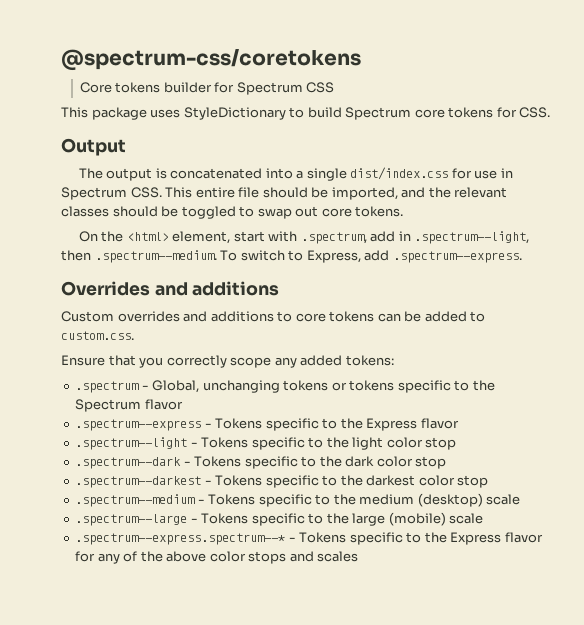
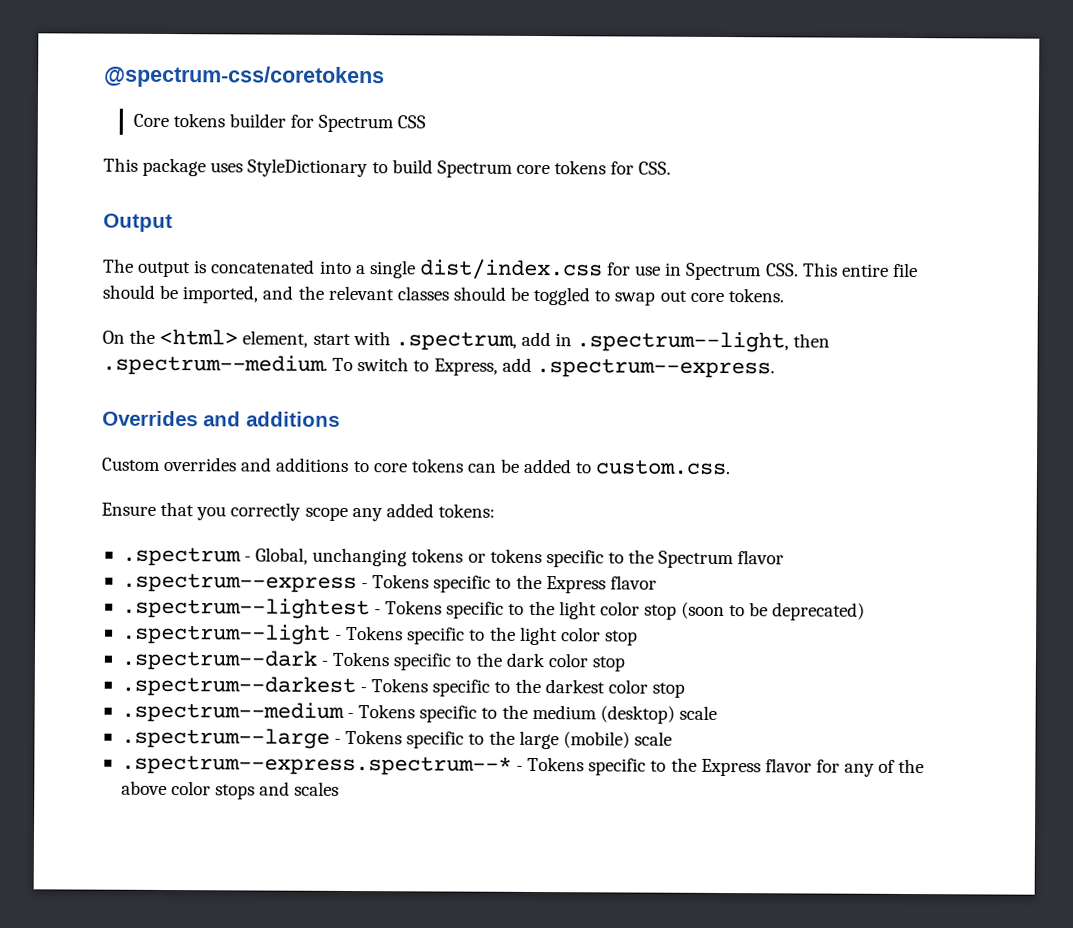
(459, 423) none -> [121,597,866,621] // .spectrum--lightest - Tokens specific to the light color stop (soon to be deprecated)

